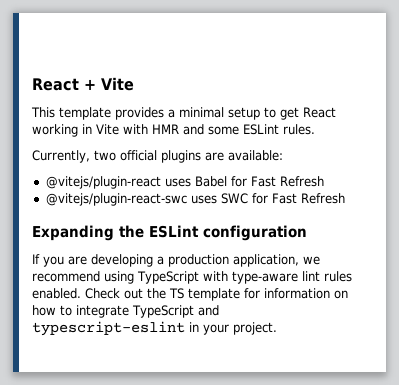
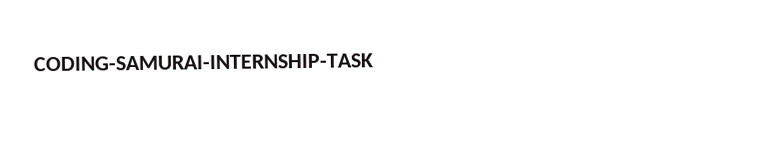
[32,77,134,91] [31,107,336,120] [32,124,315,137] [32,150,283,163] [45,176,324,189] [45,193,345,206] [32,225,307,241] [32,254,320,267] [32,271,352,284] [32,288,348,301] [32,305,219,318] [32,321,277,336] React + Vite // This template provides a minimal setup to get React working in Vite with HMR and some ESLint rules. // Currently, two official plugins are available: // @vitejs/plugin-react uses Babel for Fast Refresh // @vitejs/plugin-react-swc uses SWC for Fast Refresh // Expanding the ESLint configuration // If you are developing a production application, we recommend using TypeScript with type-aware lint rules enabled. Check out the TS template for information on how to integrate TypeScript and typescript-eslint in your project. -> [33,53,373,72] CODING-SAMURAI-INTERNSHIP-TASK

